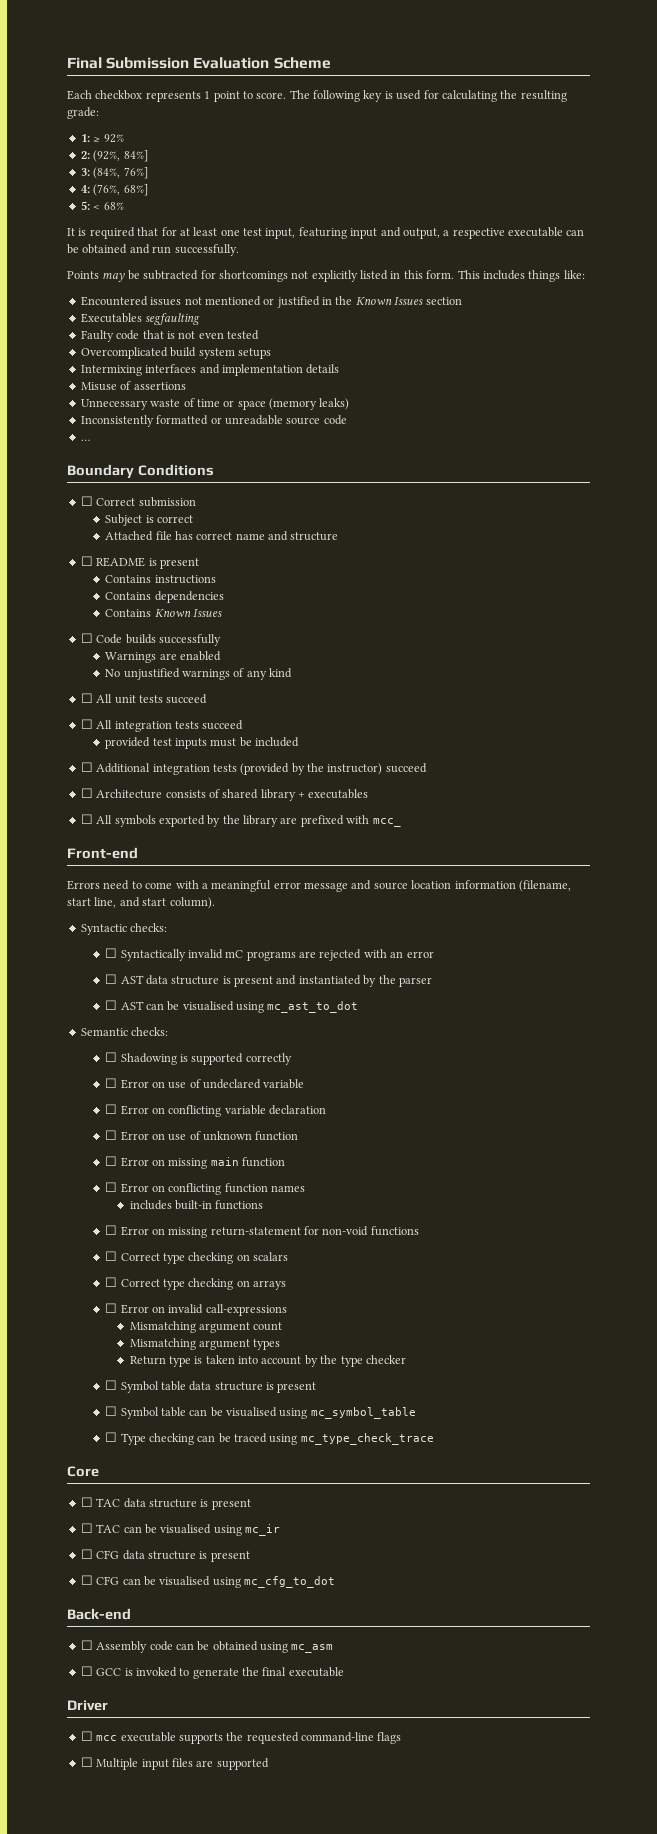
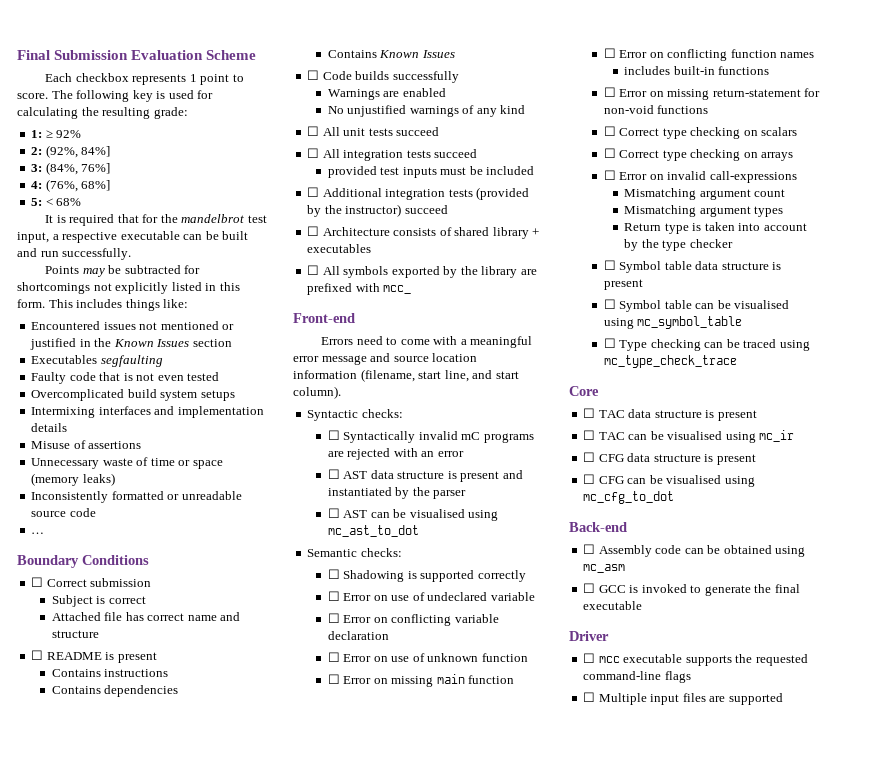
[179,227,440,239] at least one test input, featuring input and output, -> [160,214,267,223] [17,232,49,243] the mandelbrot test input,
[82,244,128,254] obtained -> [222,231,249,240] built

